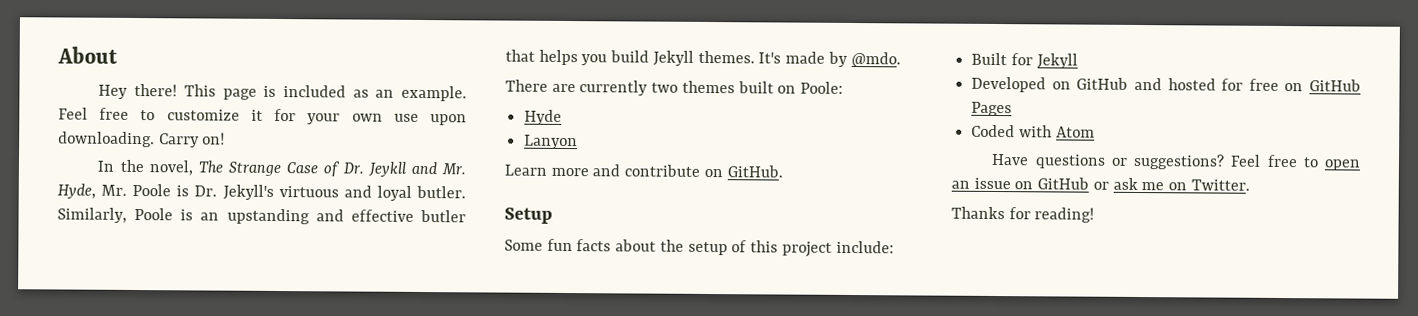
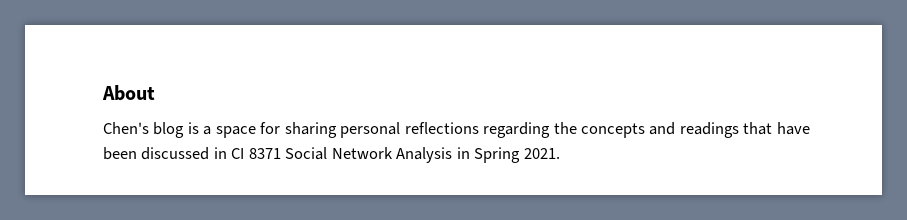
[98,83,467,102] [58,107,468,126] [58,131,226,148] [97,159,466,177] [57,183,466,201] [57,207,467,225] [505,49,901,68] [505,79,844,96] [524,109,563,125] [524,134,579,150] [504,164,783,178] [504,207,553,224] [504,238,894,257] [971,52,1078,69] [971,76,1361,93] [971,101,1013,117] [971,124,1095,138] [991,153,1361,171] [951,177,1250,191] [951,206,1095,223] Hey there! This page is included as an example. Feel free to customize it for your own use upon downloading. Carry on! // In the novel, The Strange Case of Dr. Jeykll and Mr. Hyde, Mr. Poole is Dr. Jekyll's virtuous and loyal butler. Similarly, Poole is an upstanding and effective butler that helps you build Jekyll themes. It's made by @mdo. // There are currently two themes built on Poole: // Hyde // Lanyon // Learn more and contribute on GitHub. // Setup // Some fun facts about the setup of this project include: // Built for Jekyll // Developed on GitHub and hosted for free on GitHub Pages // Coded with Atom // Have questions or suggestions? Feel free to open an issue on GitHub or ask me on Twitter. // Thanks for reading! -> [103,122,810,138] [103,147,560,163] Chen's blog is a space for sharing personal reflections regarding the concepts and readings that have been discussed in CI 8371 Social Network Analysis in Spring 2021.

